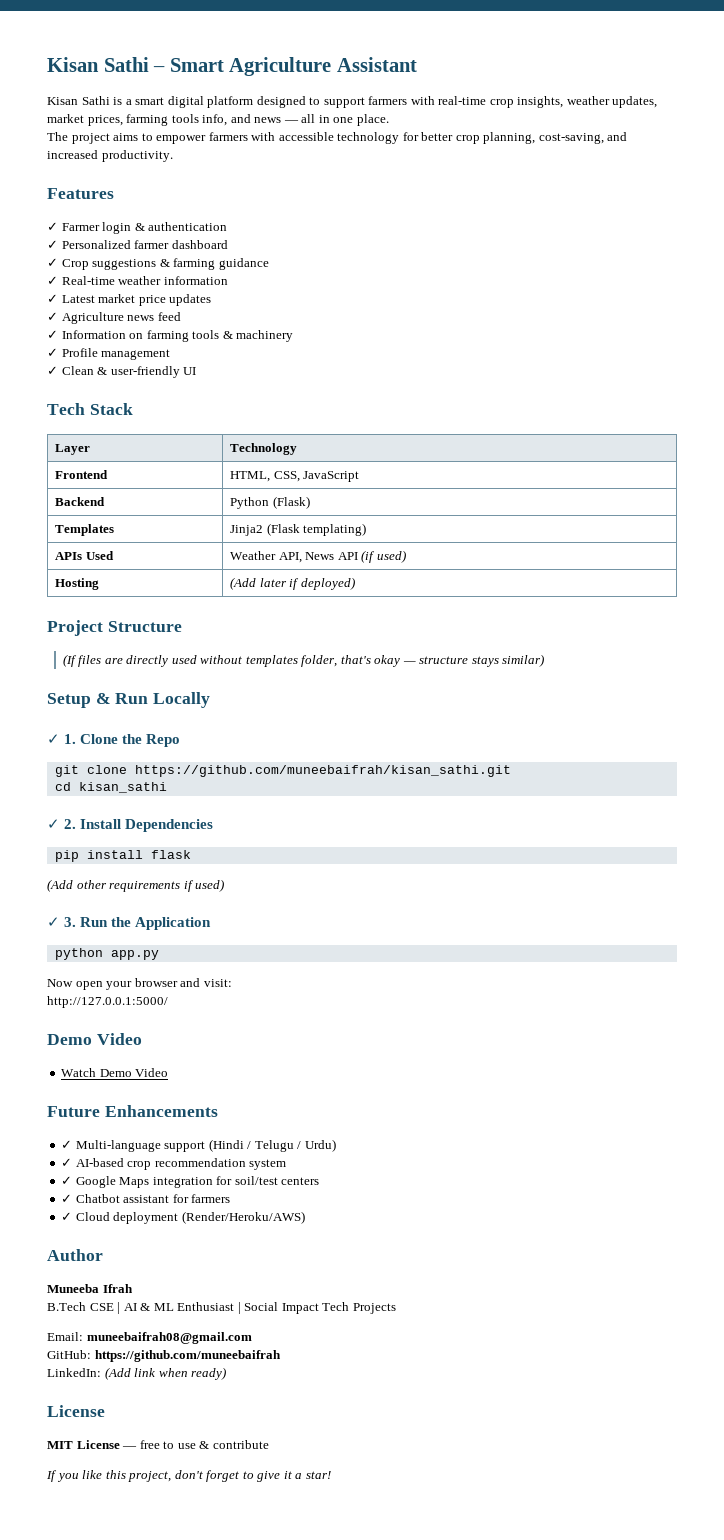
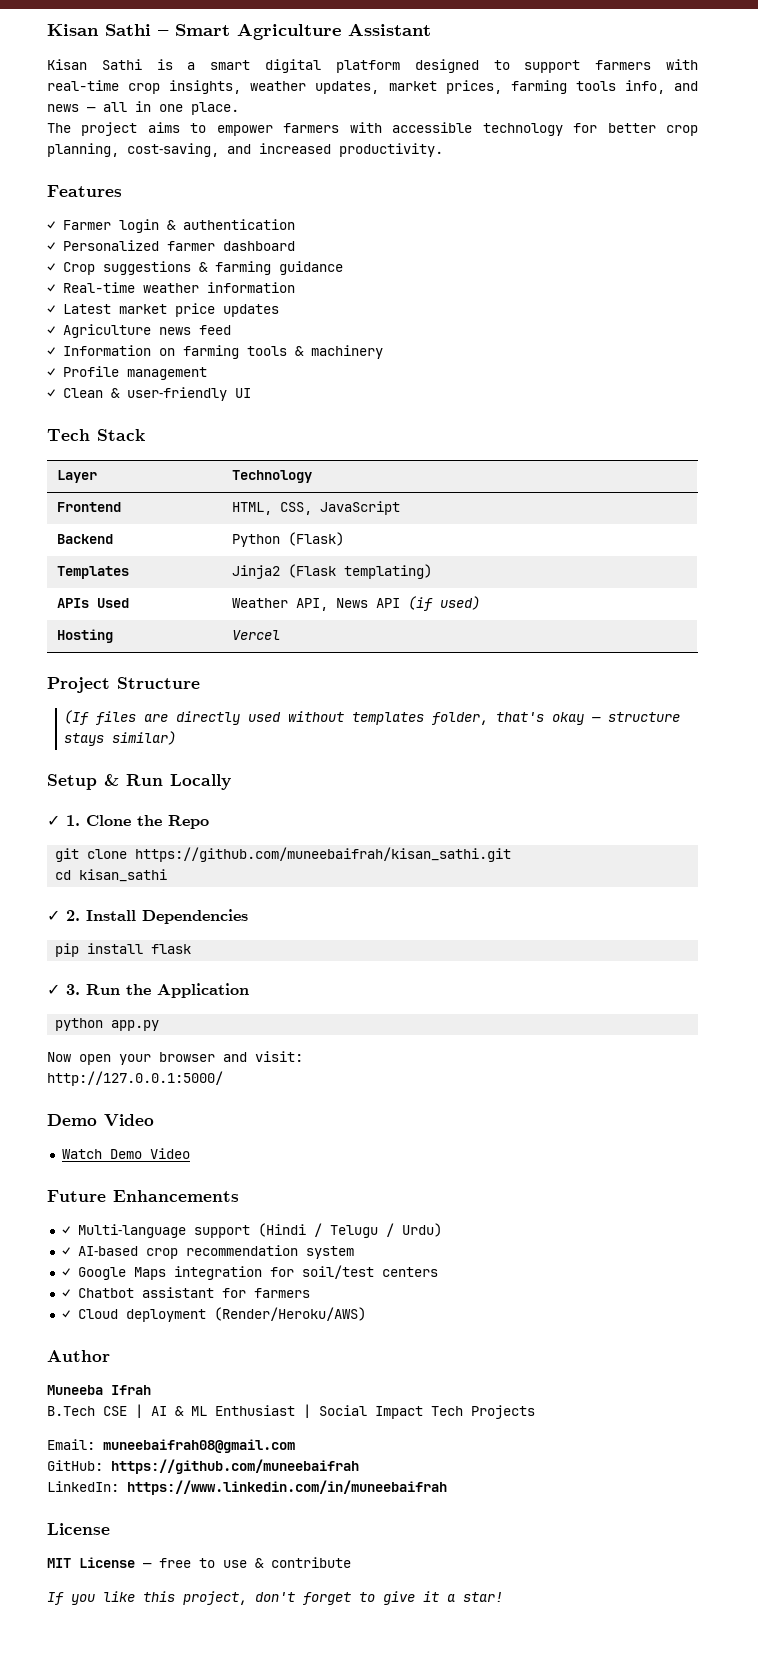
[230,577,355,590] (Add later if deployed) -> [232,630,281,640] Vercel
[47,879,225,892] // (Add other requirements if used) -> (192, 949) none
[104,1367,227,1380] (Add link when ready) -> [127,1480,447,1495] https://www.linkedin.com/in/muneebaifrah

